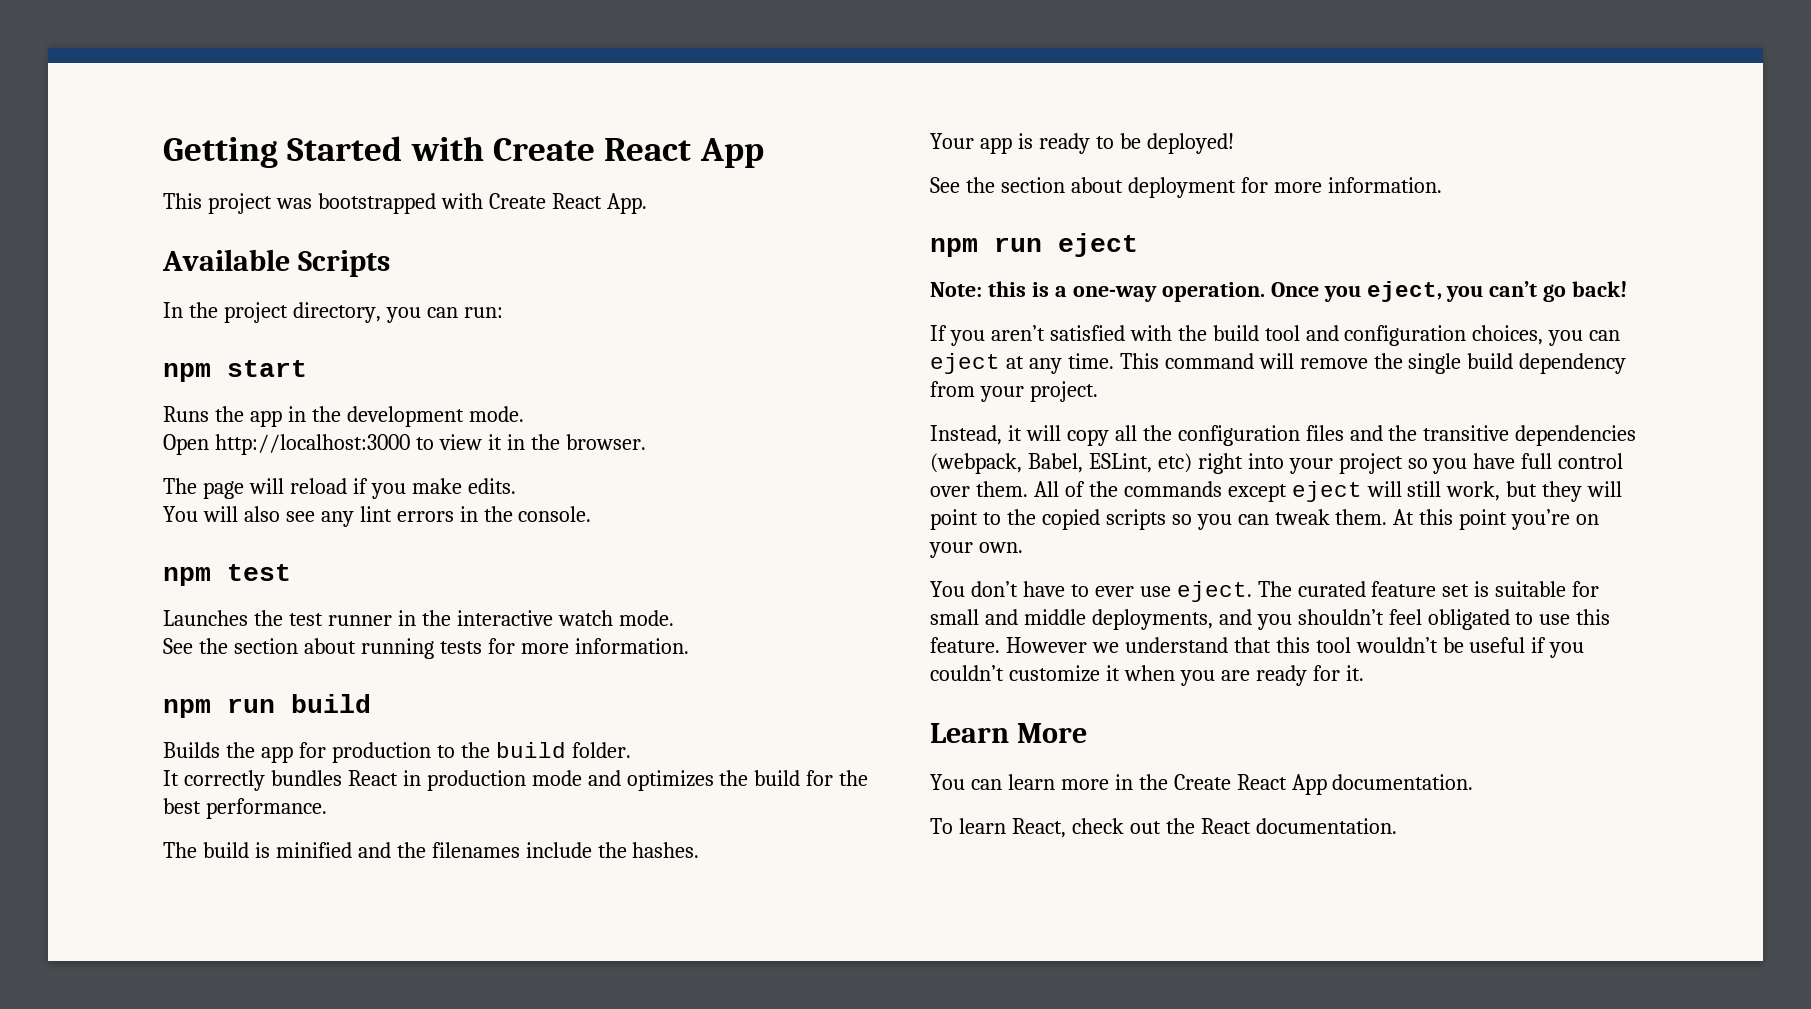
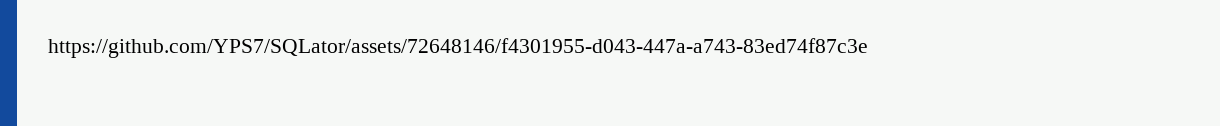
[163,136,764,168] [163,193,647,214] [162,249,390,277] [163,302,503,323] [163,360,307,382] [163,406,524,427] [163,434,646,455] [163,478,516,499] [163,506,592,527] [163,564,291,586] [163,610,674,626] [163,638,689,659] [163,694,371,718] [163,742,631,763] [163,770,869,791] [163,798,327,819] [163,842,700,858] [930,133,1234,154] [930,177,1442,198] [930,233,1138,257] [930,281,1628,302] [930,325,1621,346] [930,353,1627,374] [930,381,1098,402] [930,425,1637,446] [930,453,1624,474] [930,481,1623,502] [930,509,1600,530] [929,542,1023,558] [930,581,1600,602] [930,609,1611,630] [930,637,1585,658] [930,665,1364,686] [930,723,1087,743] [930,774,1474,795] [930,818,1397,838] Getting Started with Create React App // This project was bootstrapped with Create React App. // Available Scripts // In the project directory, you can run: // npm start // Runs the app in the development mode. // Open http://localhost:3000 to view it in the browser. // The page will reload if you make edits. // You will also see any lint errors in the console. // npm test // Launches the test runner in the interactive watch mode. // See the section about running tests for more information. // npm run build // Builds the app for production to the build folder. // It correctly bundles React in production mode and optimizes the build for the best performance. // The build is minified and the filenames include the hashes. // Your app is ready to be deployed! // See the section about deployment for more information. // npm run eject // Note: this is a one-way operation. Once you eject, you can’t go back! // If you aren’t satisfied with the build tool and configuration choices, you can eject at any time. This command will remove the single build dependency from your project. // Instead, it will copy all the configuration files and the transitive dependencies (webpack, Babel, ESLint, etc) right into your project so you have full control over them. All of the commands except eject will still work, but they will point to the copied scripts so you can tweak them. At this point you’re on your own. // You don’t have to ever use eject. The curated feature set is suitable for small and middle deployments, and you shouldn’t feel obligated to use this feature. However we understand that this tool wouldn’t be useful if you couldn’t customize it when you are ready for it. // Learn More // You can learn more in the Create React App documentation. // To learn React, check out the React documentation. -> [48,38,868,58] https://github.com/YPS7/SQLator/assets/72648146/f4301955-d043-447a-a743-83ed74f87c3e

